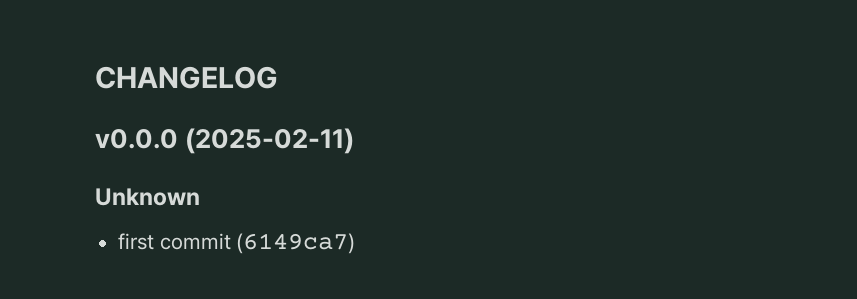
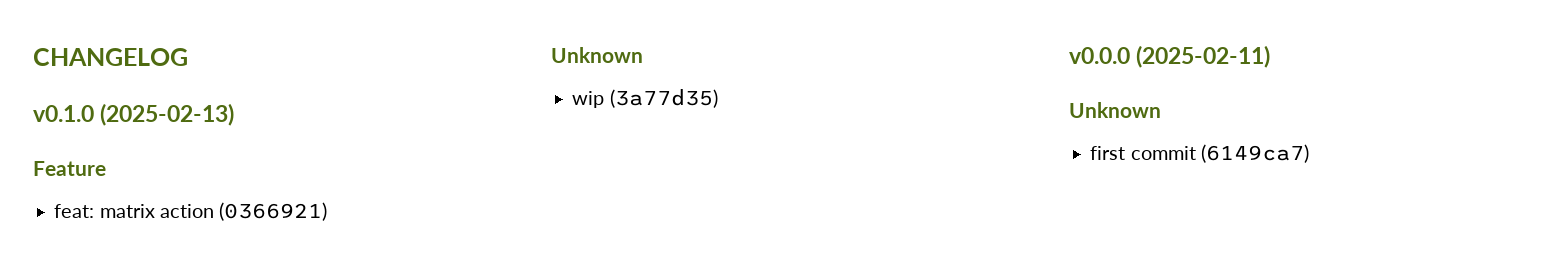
(278, 77) none -> [33,103,235,126] [33,161,106,176] [54,202,328,221] [551,47,643,63] [572,89,718,108] // v0.1.0 (2025-02-13) // Feature // feat: matrix action (0366921) // Unknown // wip (3a77d35)

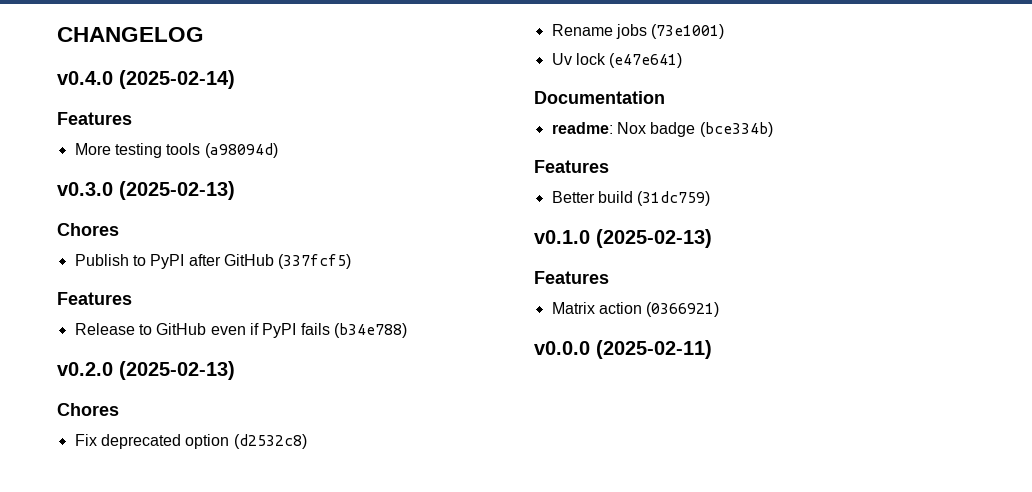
(188, 57) none -> [57,70,235,89] [57,112,132,125] [74,143,278,158] [57,181,235,200] [57,223,119,236] [74,254,352,269] [57,292,132,305] [74,323,407,338] [57,361,235,380] [57,403,119,416] [74,434,307,449] [551,24,725,39] [551,53,683,68] [534,91,665,104] [551,122,773,137] [534,160,609,173] [551,191,711,206] // v0.4.0 (2025-02-14) // Features // More testing tools (a98094d) // v0.3.0 (2025-02-13) // Chores // Publish to PyPI after GitHub (337fcf5) // Features // Release to GitHub even if PyPI fails (b34e788) // v0.2.0 (2025-02-13) // Chores // Fix deprecated option (d2532c8) // Rename jobs (73e1001) // Uv lock (e47e641) // Documentation // readme: Nox badge (bce334b) // Features // Better build (31dc759)
[33,161,106,176] [54,204,155,218] Feature // feat: matrix -> [534,271,609,284] [551,302,595,314] Features // Matrix
[551,47,643,63] [572,89,718,108] // Unknown // wip (3a77d35) -> (720, 309) none
[1069,102,1161,118] [1090,144,1309,163] // Unknown // first commit (6149ca7) -> (712, 349) none

